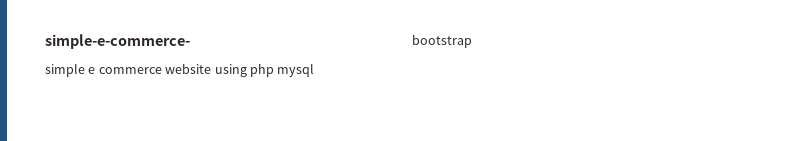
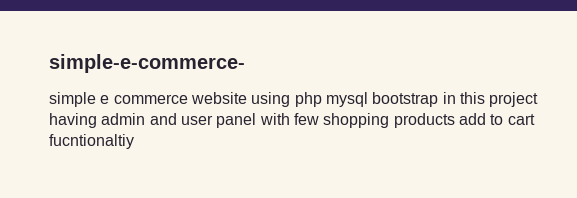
(472, 41) none -> [442,92,539,107] [49,113,535,128] [49,134,134,149] in this project having admin and user panel with few shopping products add to cart fucntionaltiy

